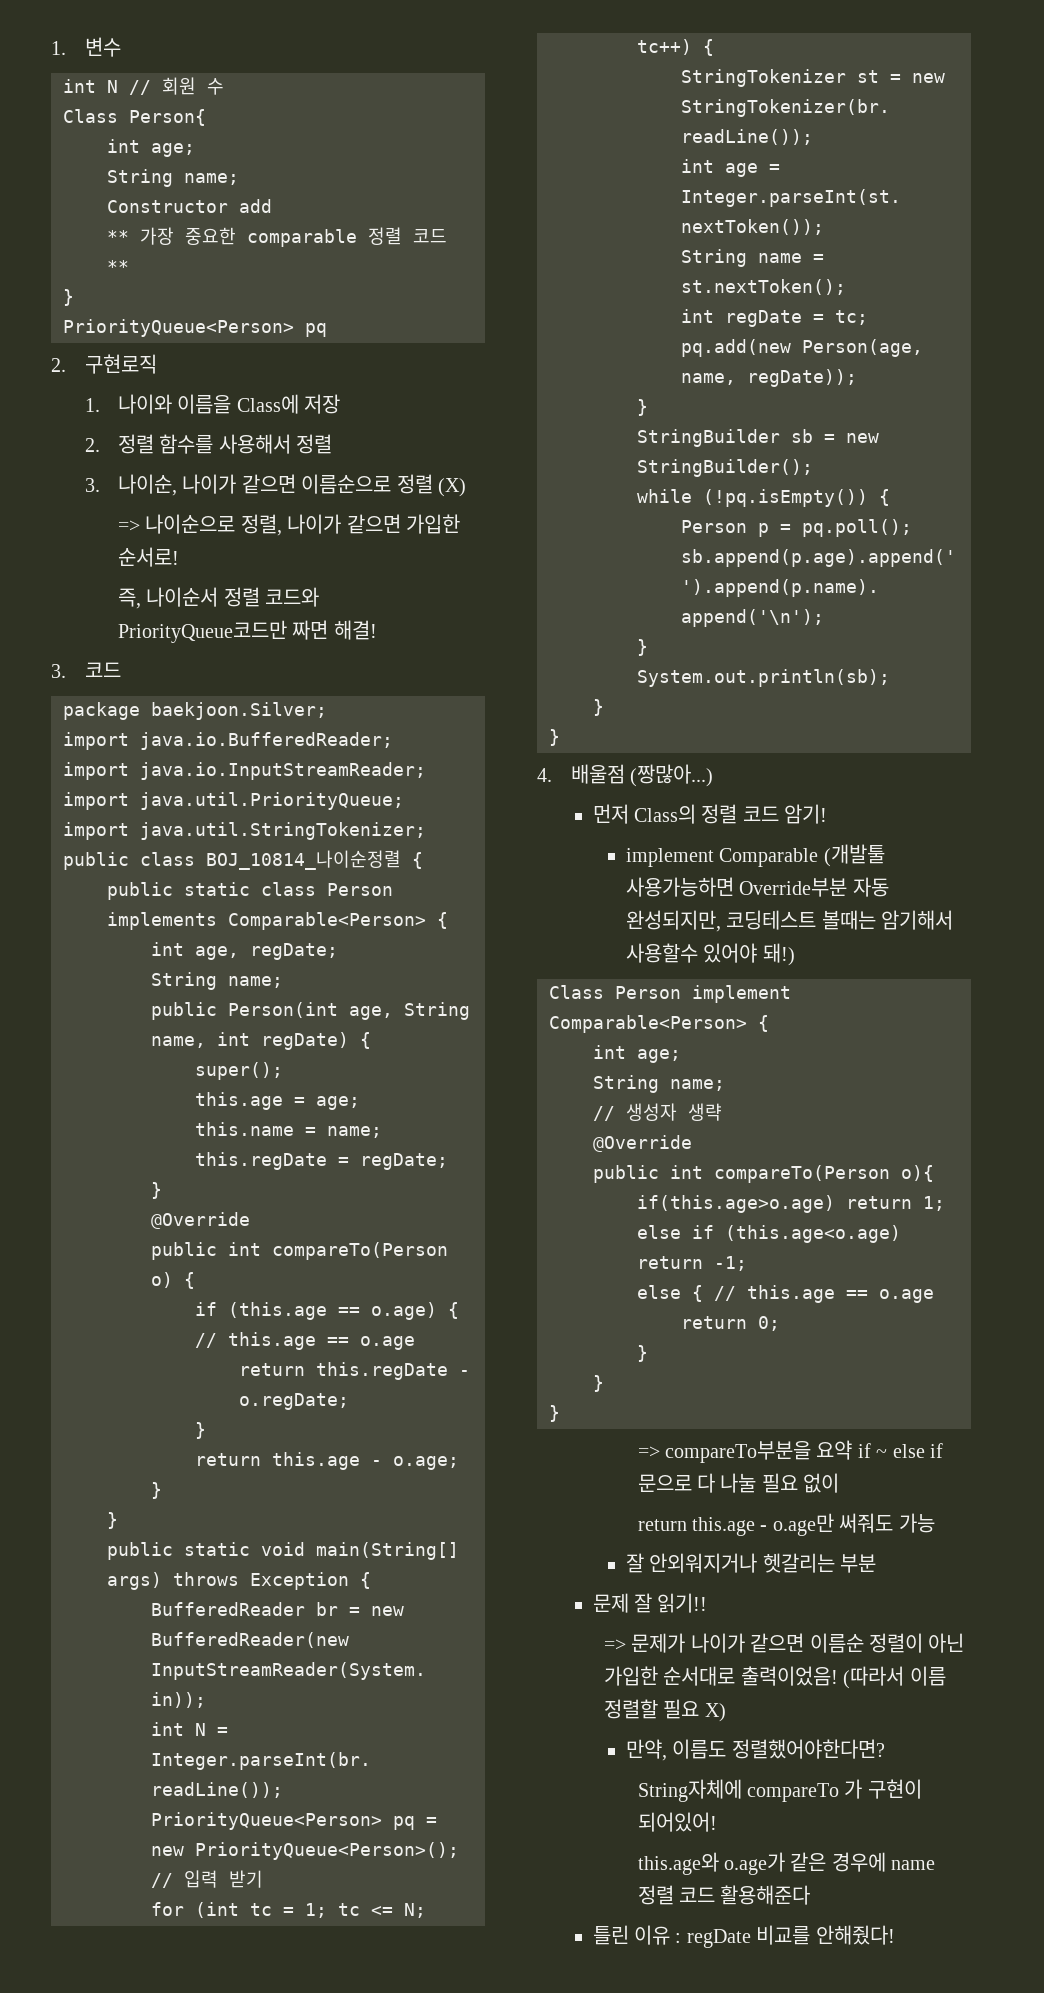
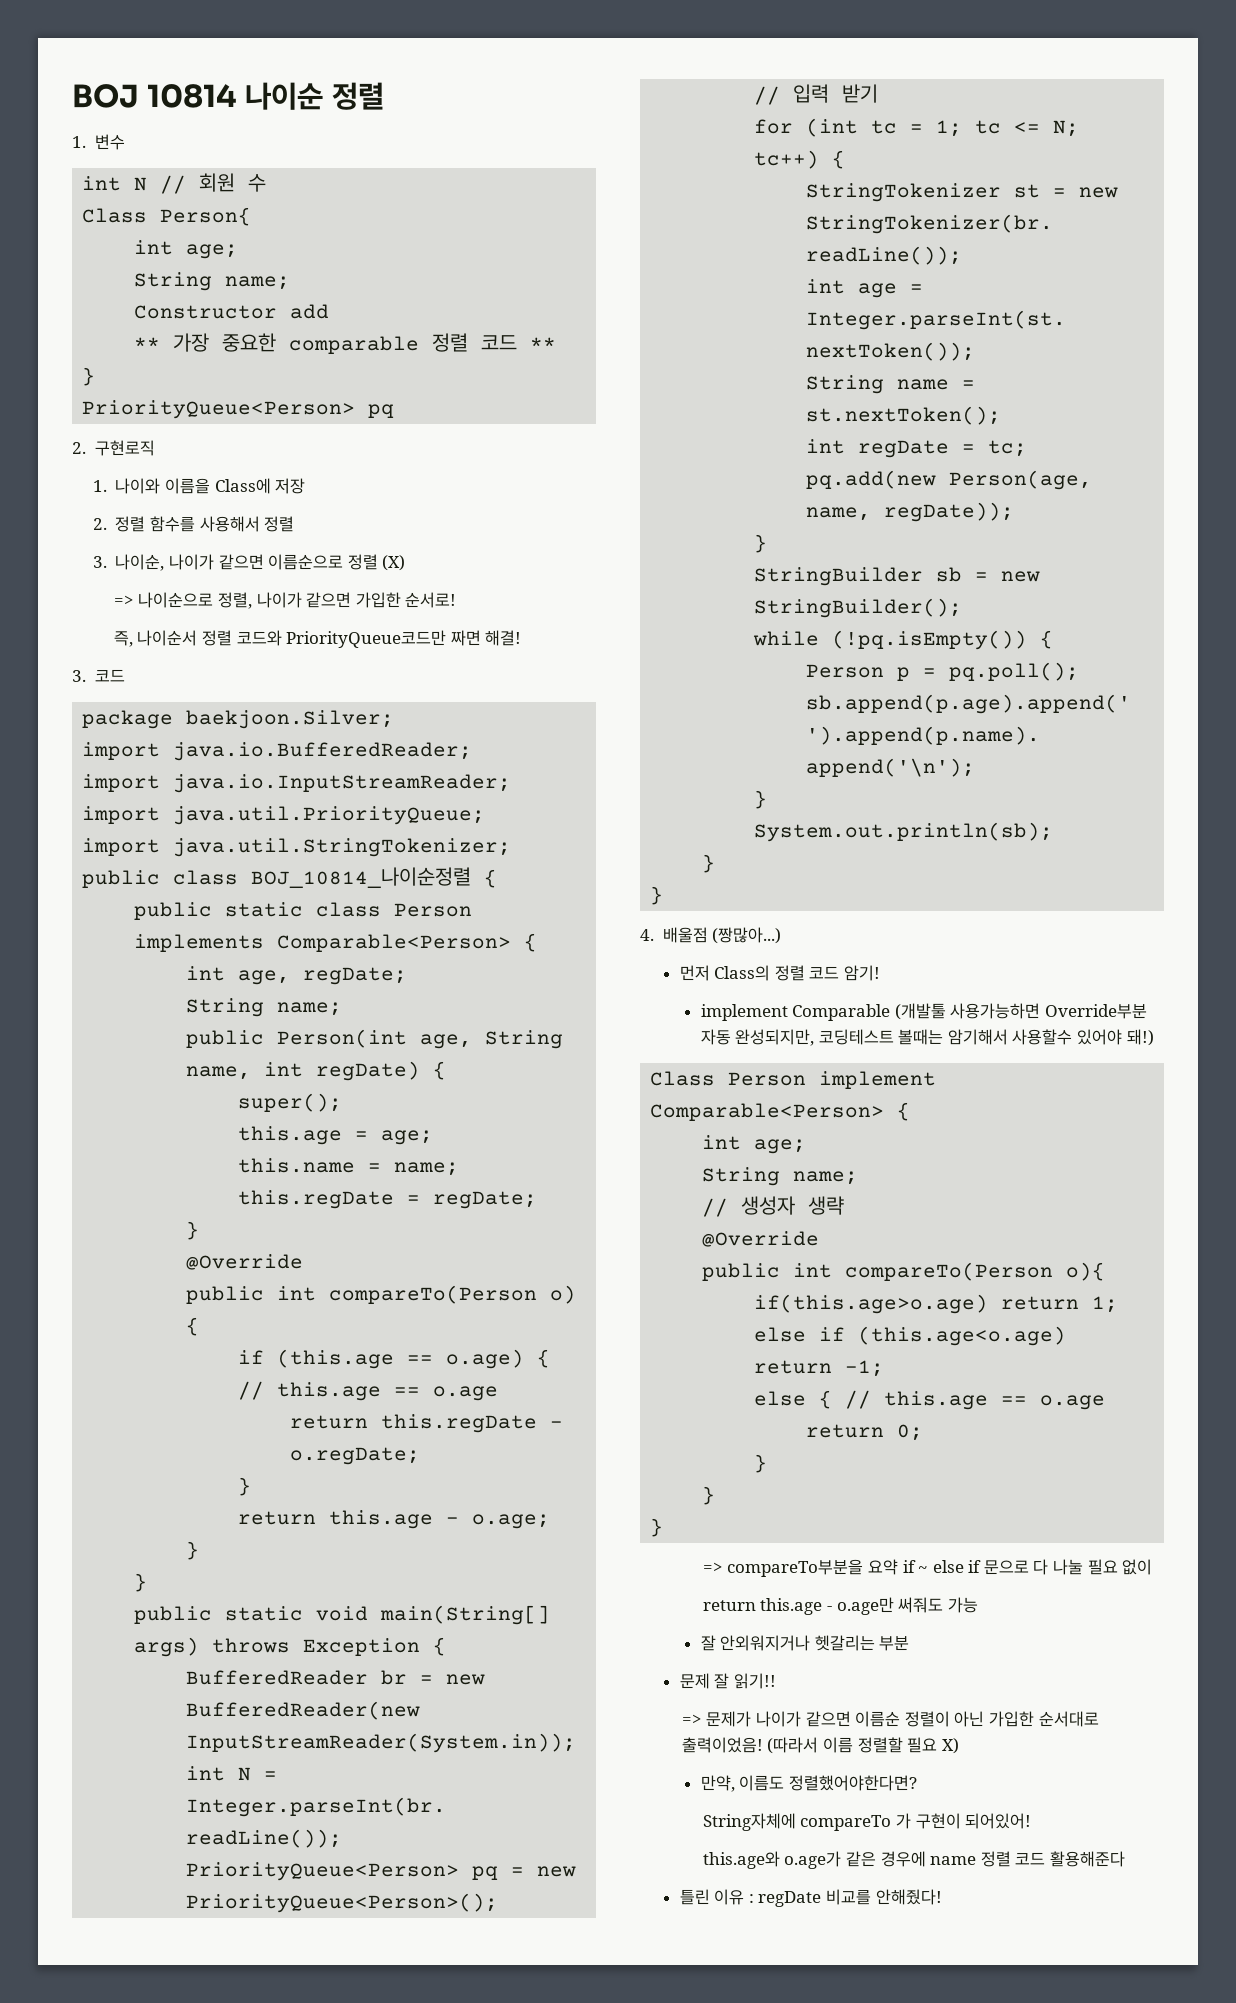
(51, 48) none -> [72,82,384,110] BOJ 10814 나이순 정렬 //

